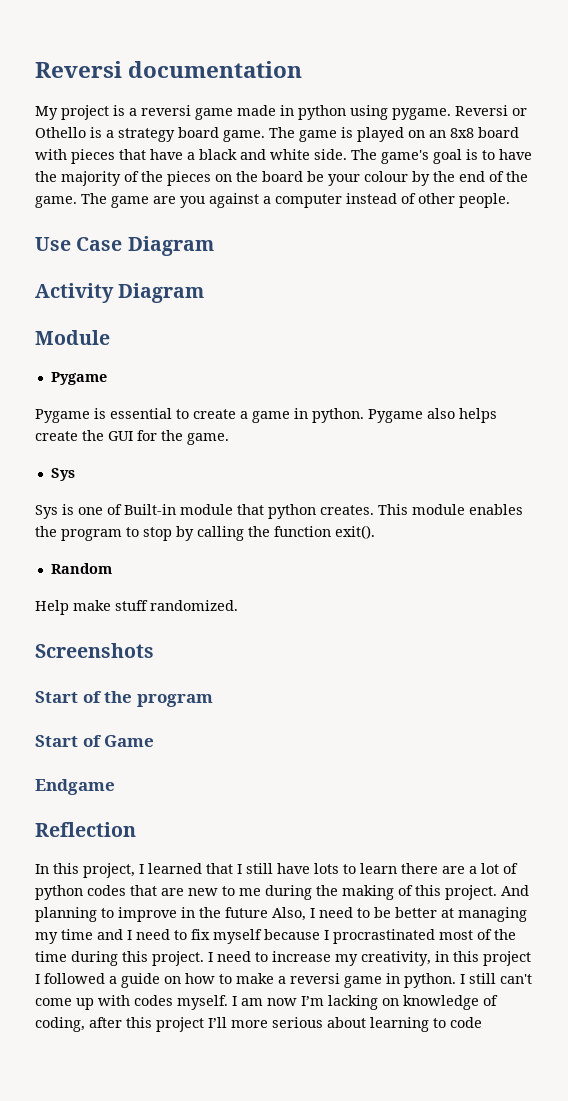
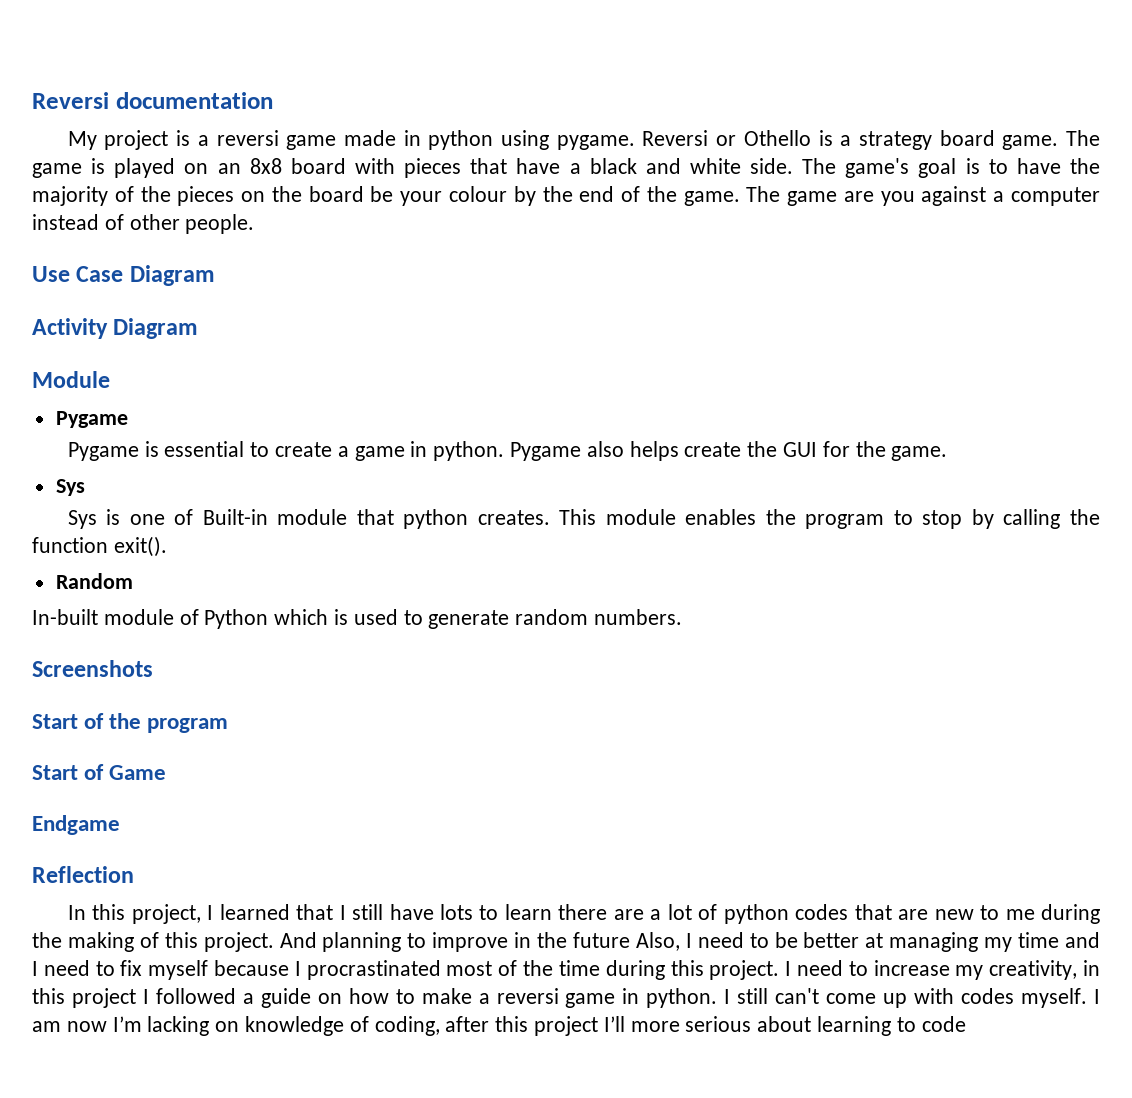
[35,600,238,615] Help make stuff randomized. -> [32,609,683,629] In-built module of Python which is used to generate random numbers.

